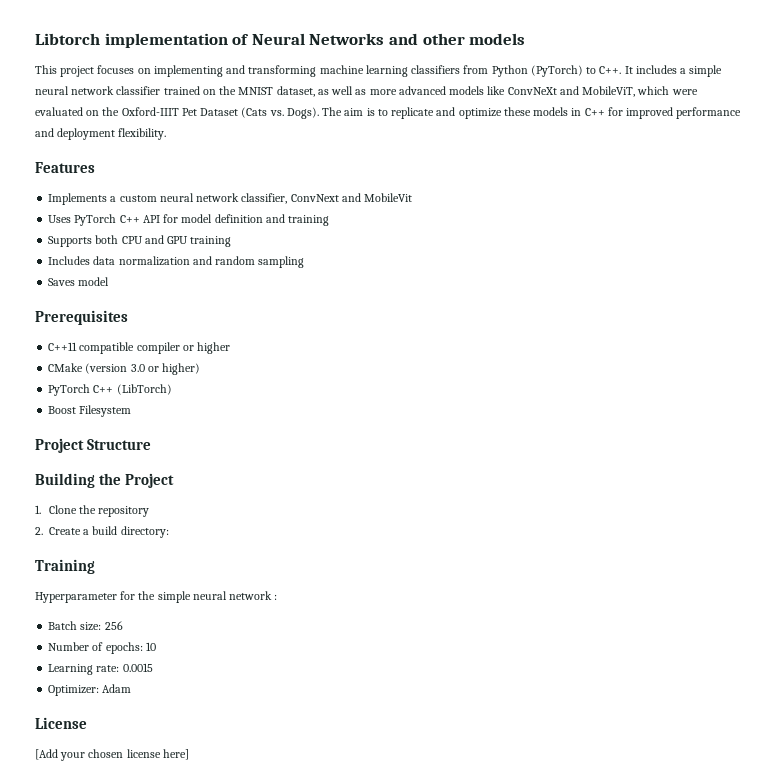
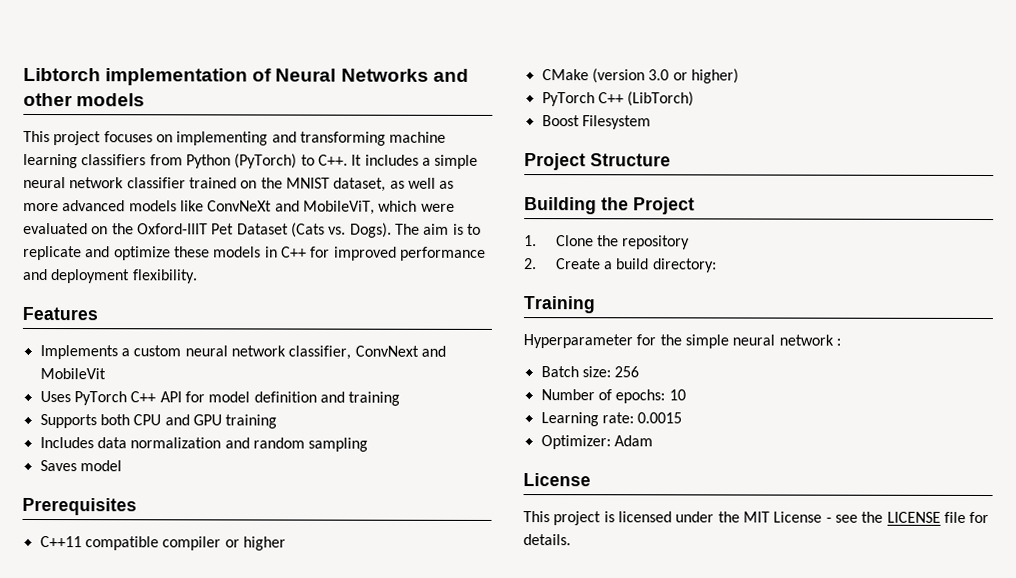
[35,749,189,761] [Add your chosen license here] -> [523,511,990,526] [523,534,571,546] This project is licensed under the MIT License - see the LICENSE file for details.

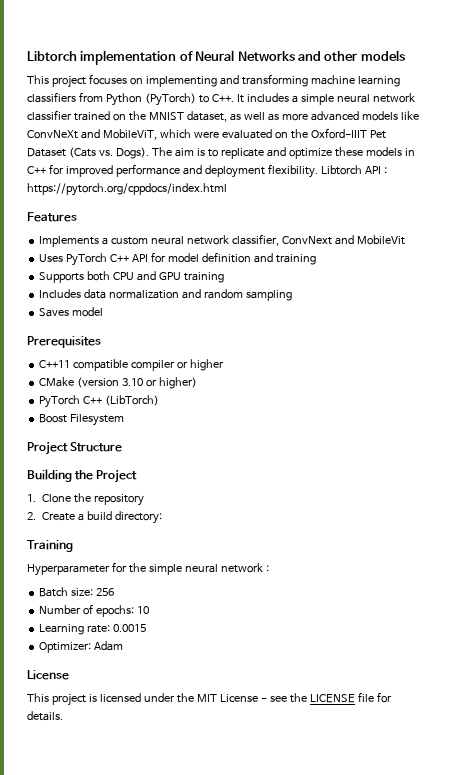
(198, 276) none -> [320,165,387,175] [27,183,227,196] Libtorch API : https://pytorch.org/cppdocs/index.html
[648,69,670,81] 3.0 -> [122,378,144,386] 3.10

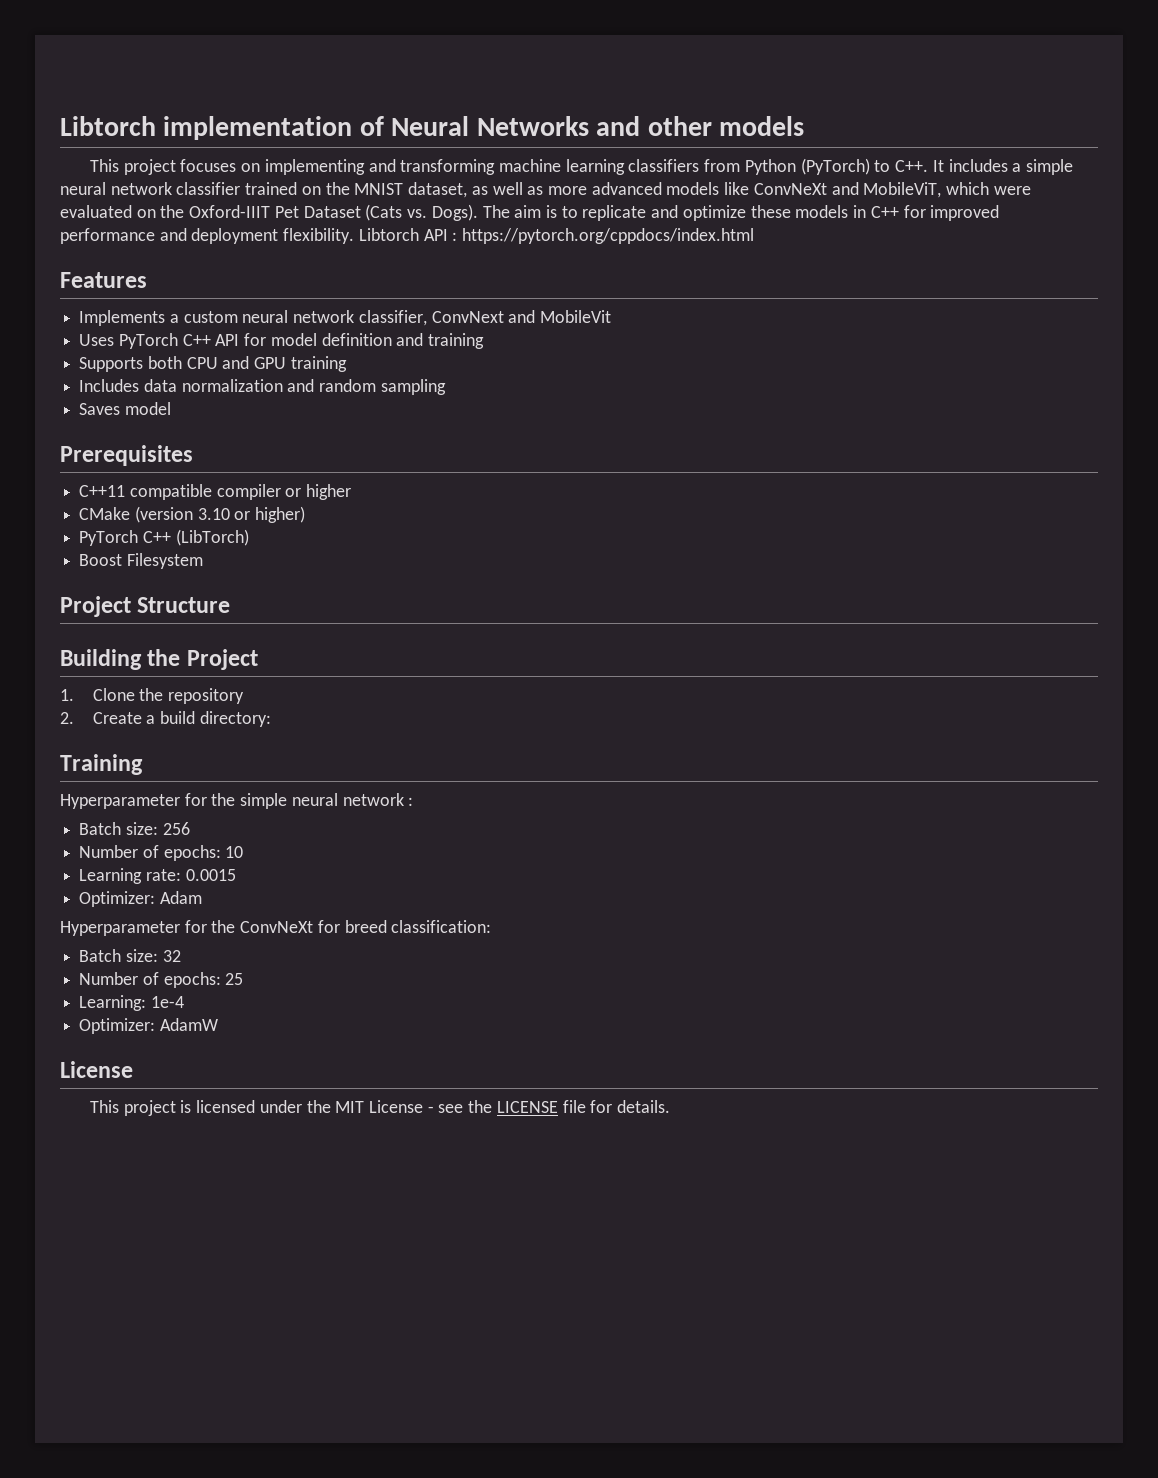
(124, 646) none -> [60,920,492,936] [79,949,181,962] [79,972,244,988] [79,995,184,1011] [79,1018,218,1034] // Hyperparameter for the ConvNeXt for breed classification: // Batch size: 32 // Number of epochs: 25 // Learning: 1e-4 // Optimizer: AdamW

